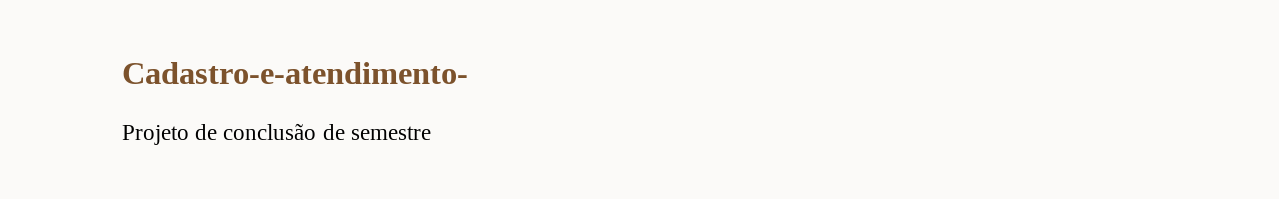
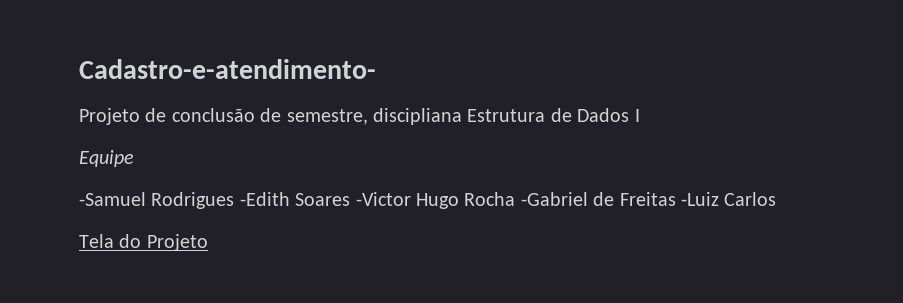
[350,126,431,140] semestre -> [286,108,640,125] [79,150,134,167] [79,192,777,209] [79,234,208,251] semestre, discipliana Estrutura de Dados I // Equipe // -Samuel Rodrigues -Edith Soares -Victor Hugo Rocha -Gabriel de Freitas -Luiz Carlos // Tela do Projeto

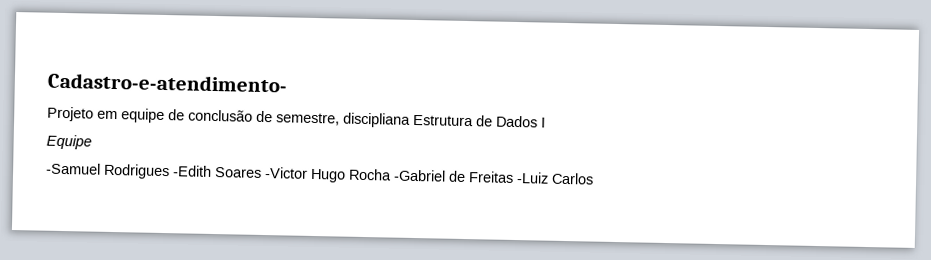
(140, 116) none -> [97,108,165,124] em equipe
[79,234,208,251] // Tela do Projeto -> (594, 178) none

